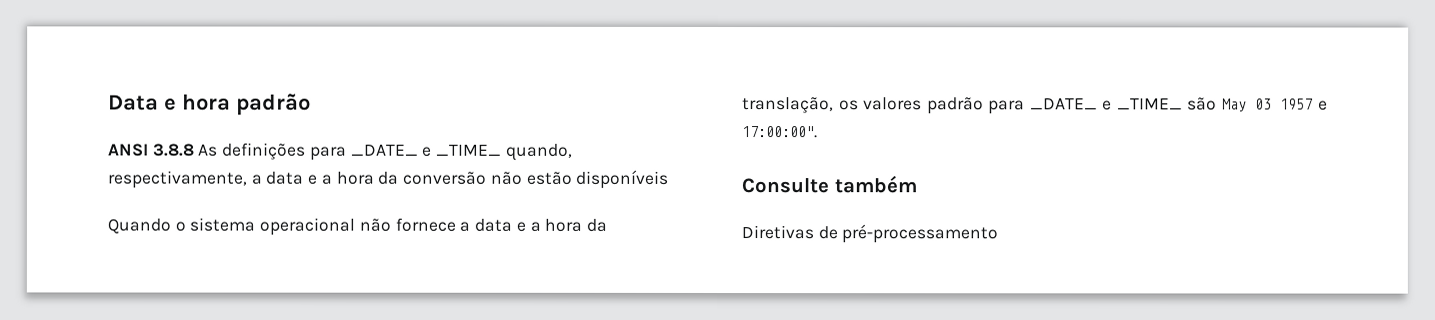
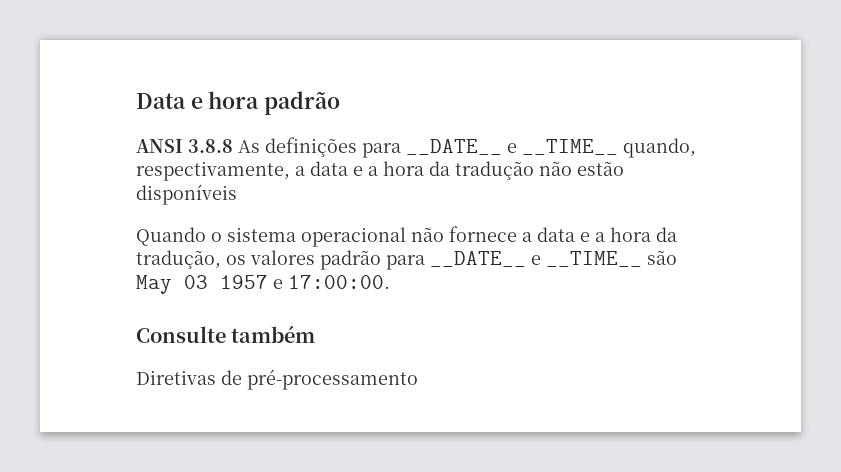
[350,144,503,157] _DATE_ e _TIME_ -> [406,139,618,155] __DATE__ e __TIME__
[402,171,487,185] conversão -> [455,161,534,180] tradução
[742,97,834,114] translação, -> [136,250,221,269] tradução,
[1029,98,1183,111] _DATE_ e _TIME_ -> [430,251,642,267] __DATE__ e __TIME__
[742,126,818,139] 17:00:00". -> [288,275,390,289] 17:00:00.

